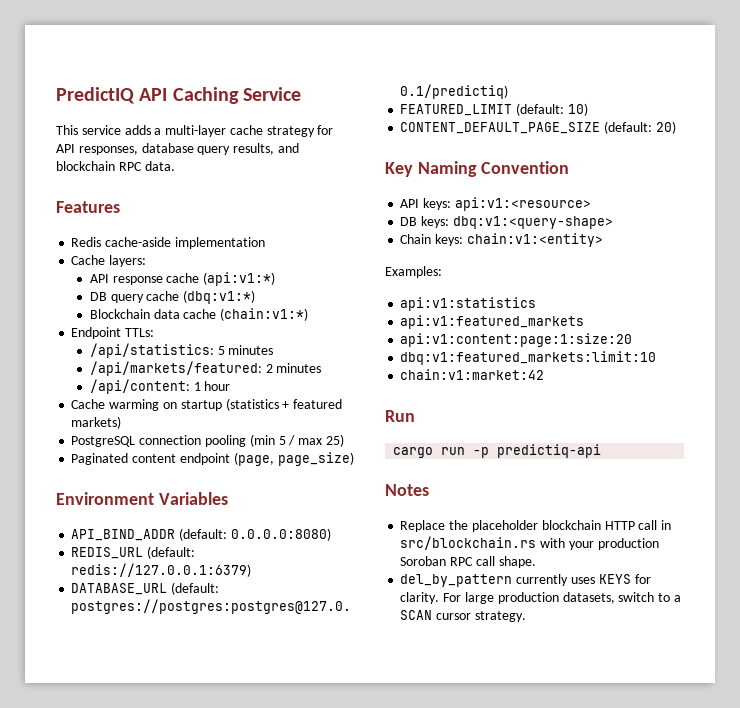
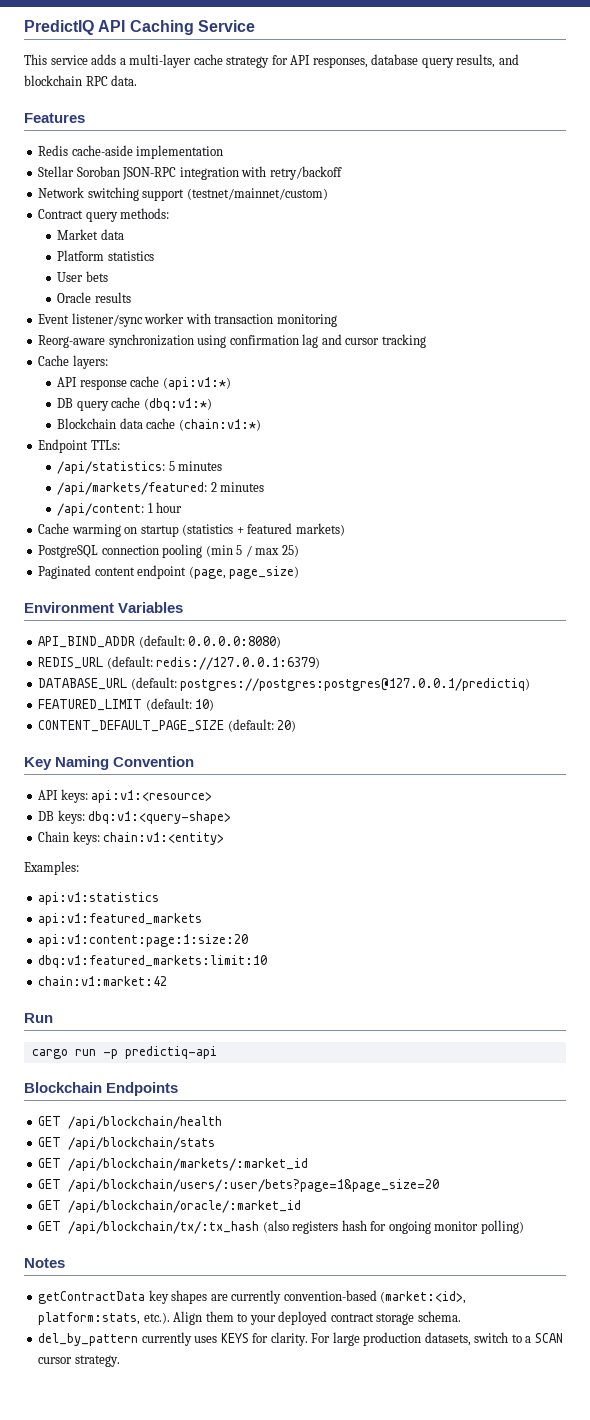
(265, 243) none -> [38,166,342,180] [38,187,328,201] [38,208,170,222] [57,229,124,240] [57,250,154,261] [57,271,108,282] [57,292,131,303] [38,313,337,327] [38,334,426,348] // Stellar Soroban JSON-RPC integration with retry/backoff // Network switching support (testnet/mainnet/custom) // Contract query methods: // Market data // Platform statistics // User bets // Oracle results // Event listener/sync worker with transaction monitoring // Reorg-aware synchronization using confirmation lag and cursor tracking
[385,484,429,496] [400,520,672,532] [400,536,659,550] [400,556,536,568] Notes // Replace the placeholder blockchain HTTP call in src/blockchain.rs with your production Soroban RPC call shape. -> [24,1082,179,1096] [38,1116,223,1129] [38,1137,216,1150] [38,1158,309,1171] [38,1179,440,1192] [38,1200,302,1213] [38,1220,524,1234] [24,1258,65,1268] [38,1290,467,1304] [38,1311,461,1325] Blockchain Endpoints // GET /api/blockchain/health // GET /api/blockchain/stats // GET /api/blockchain/markets/:market_id // GET /api/blockchain/users/:user/bets?page=1&page_size=20 // GET /api/blockchain/oracle/:market_id // GET /api/blockchain/tx/:tx_hash (also registers hash for ongoing monitor polling) // Notes // getContractData key shapes are currently convention-based (market:<id>, platform:stats, etc.). Align them to your deployed contract storage schema.

